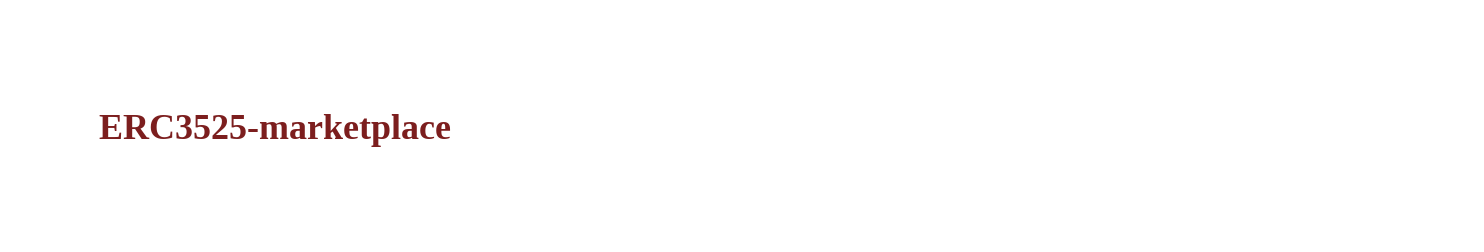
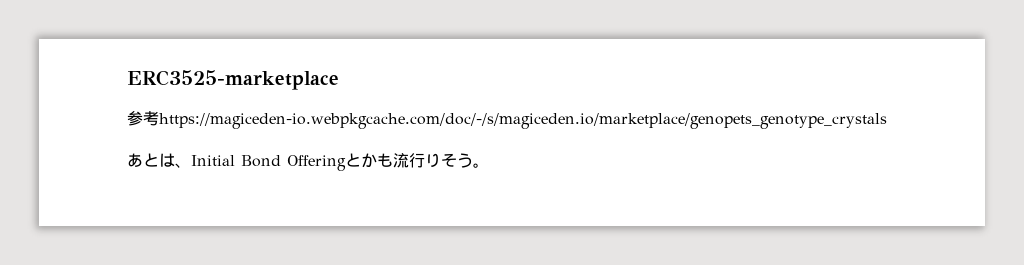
(451, 130) none -> [127,111,887,129] [127,153,489,171] // 参考https://magiceden-io.webpkgcache.com/doc/-/s/magiceden.io/marketplace/genopets_genotype_crystals // あとは、Initial Bond Offeringとかも流行りそう。

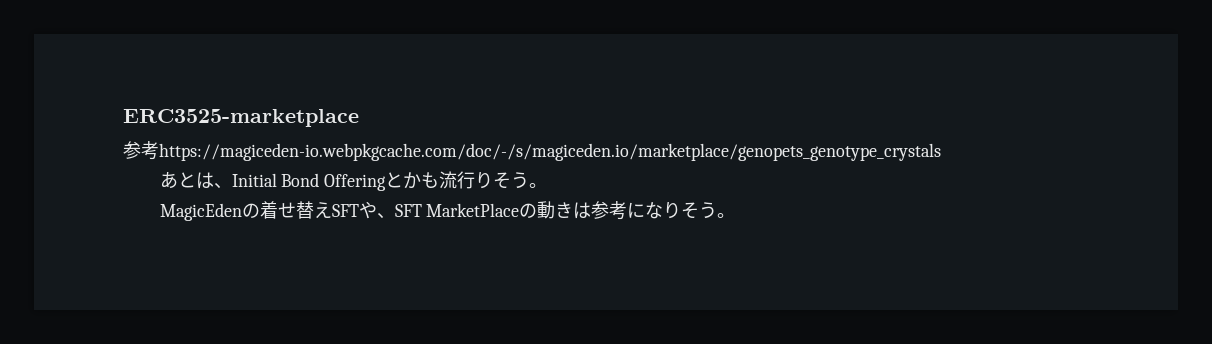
(489, 165) none -> [159,201,736,221] // MagicEdenの着せ替えSFTや、SFT MarketPlaceの動きは参考になりそう。

